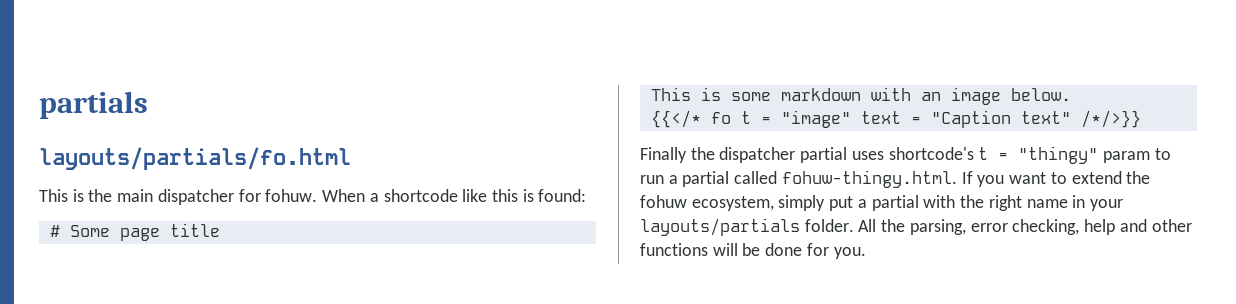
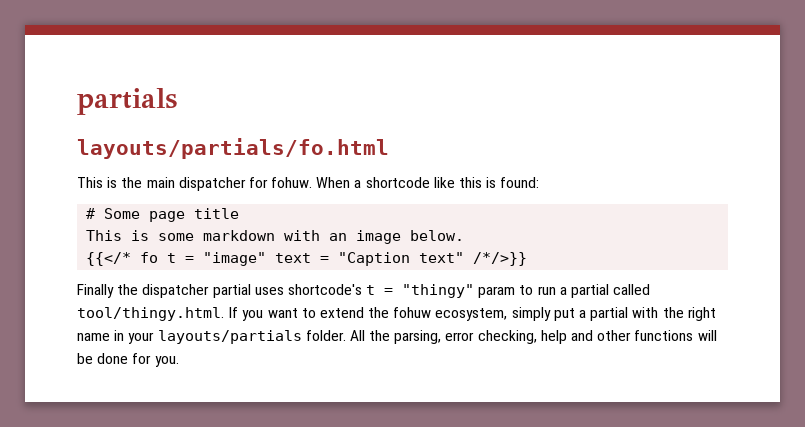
[781,170,957,188] fohuw-thingy.html. -> [77,307,224,321] tool/thingy.html.

